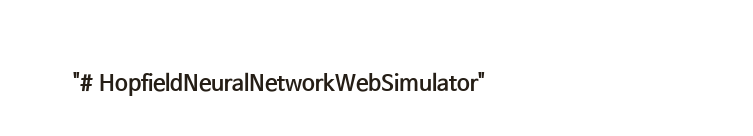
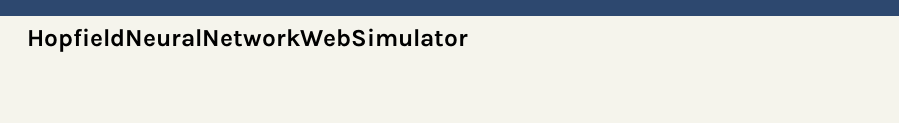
[73,72,485,96] "# HopfieldNeuralNetworkWebSimulator" -> [27,28,468,52] HopfieldNeuralNetworkWebSimulator

